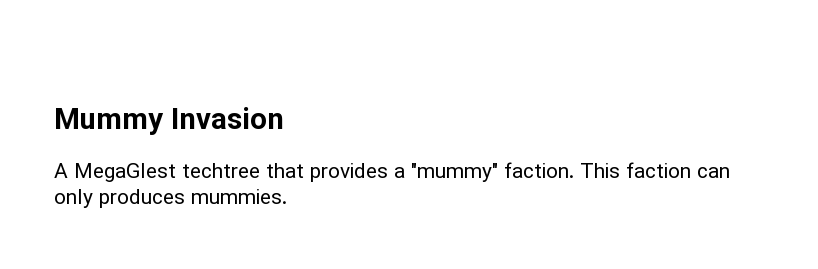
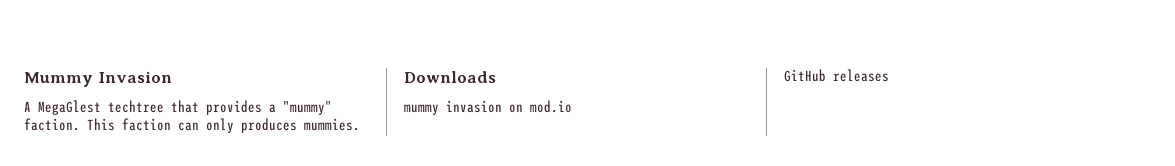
(287, 196) none -> [404,71,496,83] [404,100,572,115] [784,69,889,82] // Downloads // mummy invasion on mod.io // GitHub releases

